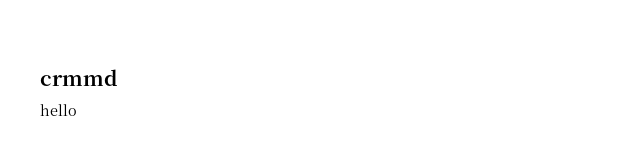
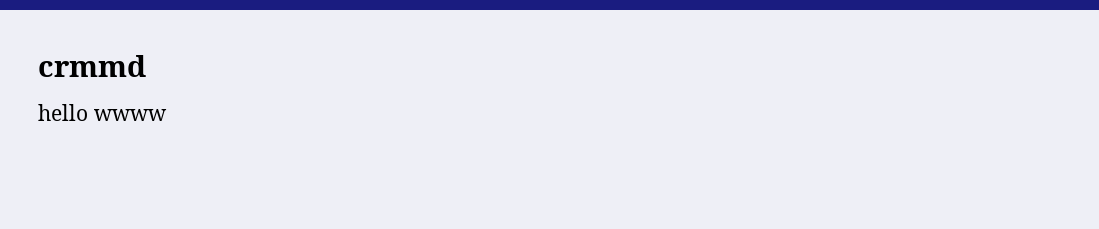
(77, 110) none -> [93,109,167,121] wwww

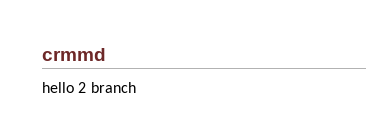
[93,109,167,121] wwww -> [78,82,136,93] 2 branch

